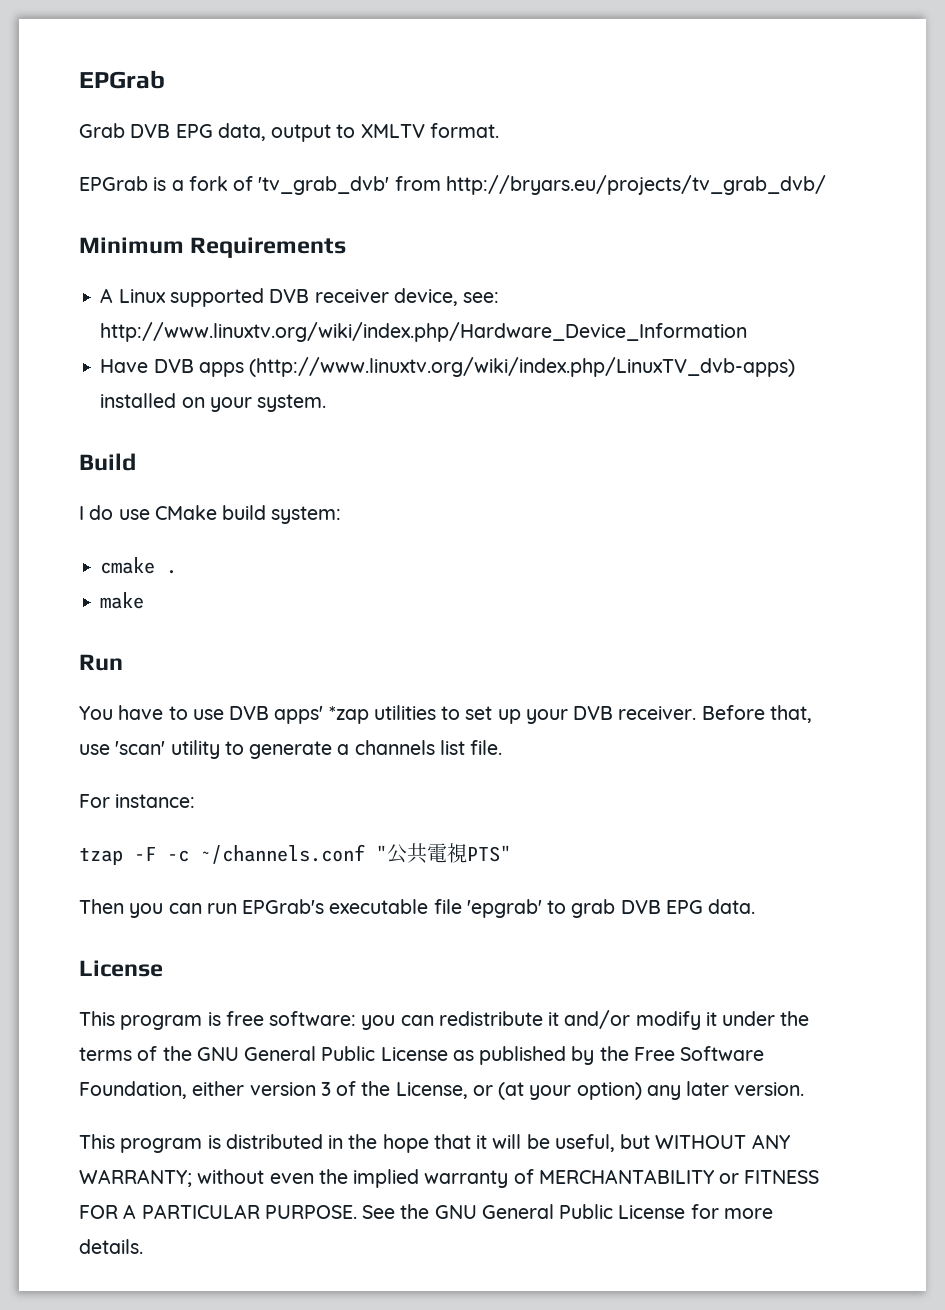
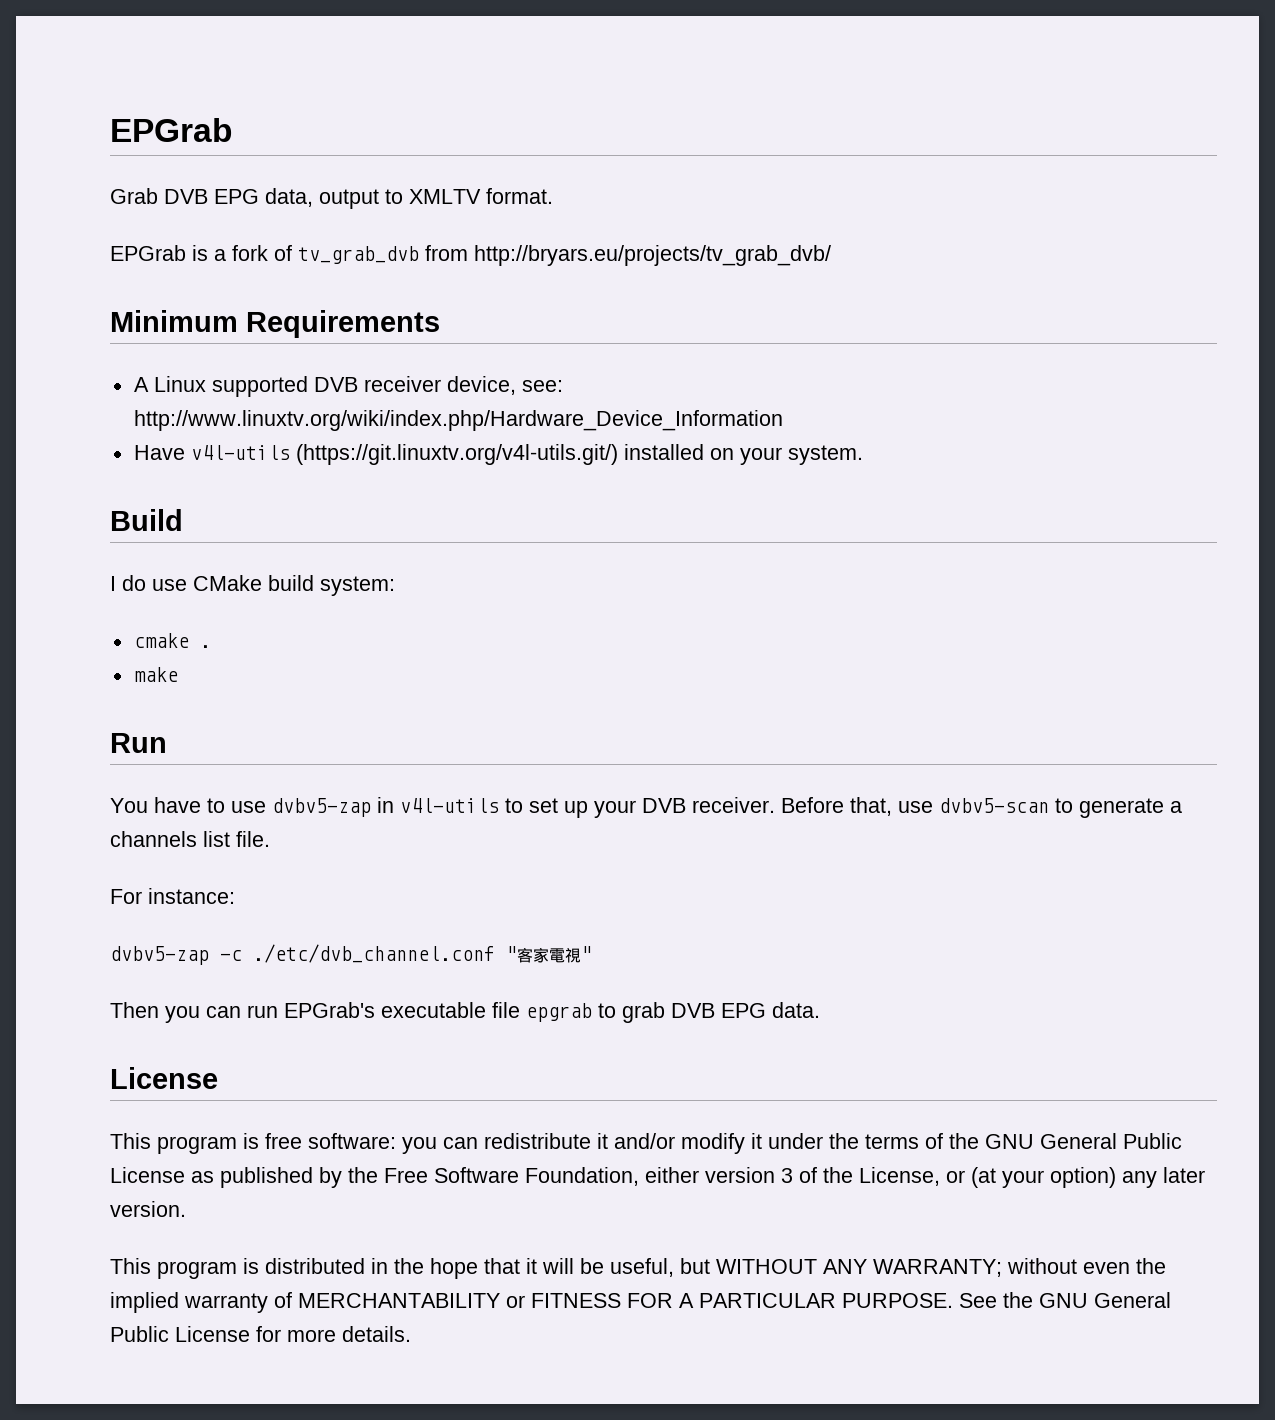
[258,176,390,195] 'tv_grab_dvb' -> [298,246,419,264] tv_grab_dvb
[153,357,796,377] DVB apps (http://www.linuxtv.org/wiki/index.php/LinuxTV_dvb-apps) -> [190,444,618,465] v4l-utils (https://git.linuxtv.org/v4l-utils.git/)
[229,705,436,724] DVB apps' *zap utilities -> [272,797,499,817] dvbv5-zap in v4l-utils
[115,740,220,759] 'scan' utility -> [939,798,1049,813] dvbv5-scan
[79,843,511,865] tzap -F -c ~/channels.conf "公共電視PTS" -> [110,944,592,965] dvbv5-zap -c ./etc/dvb_channel.conf "客家電視"
[466,899,542,918] 'epgrab' -> [526,1003,592,1022] epgrab

